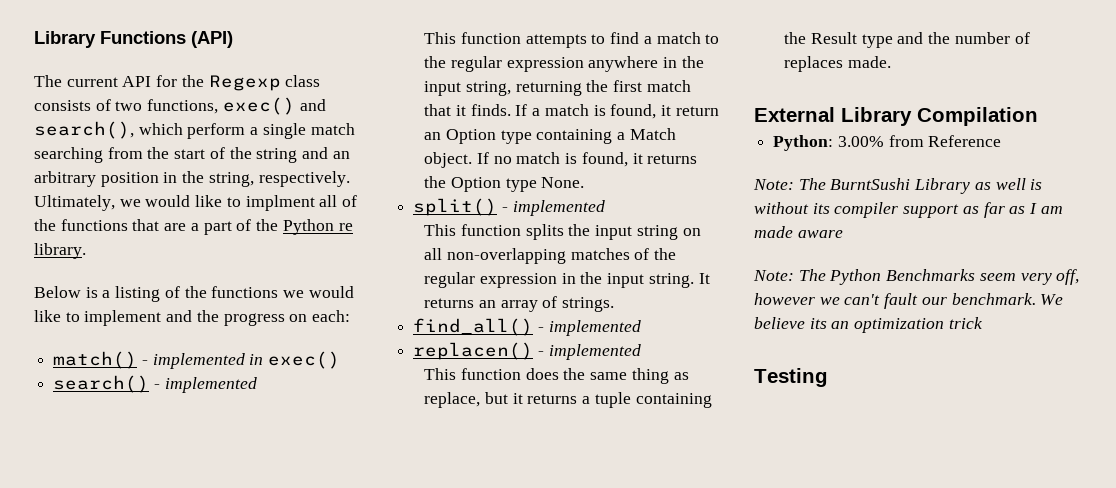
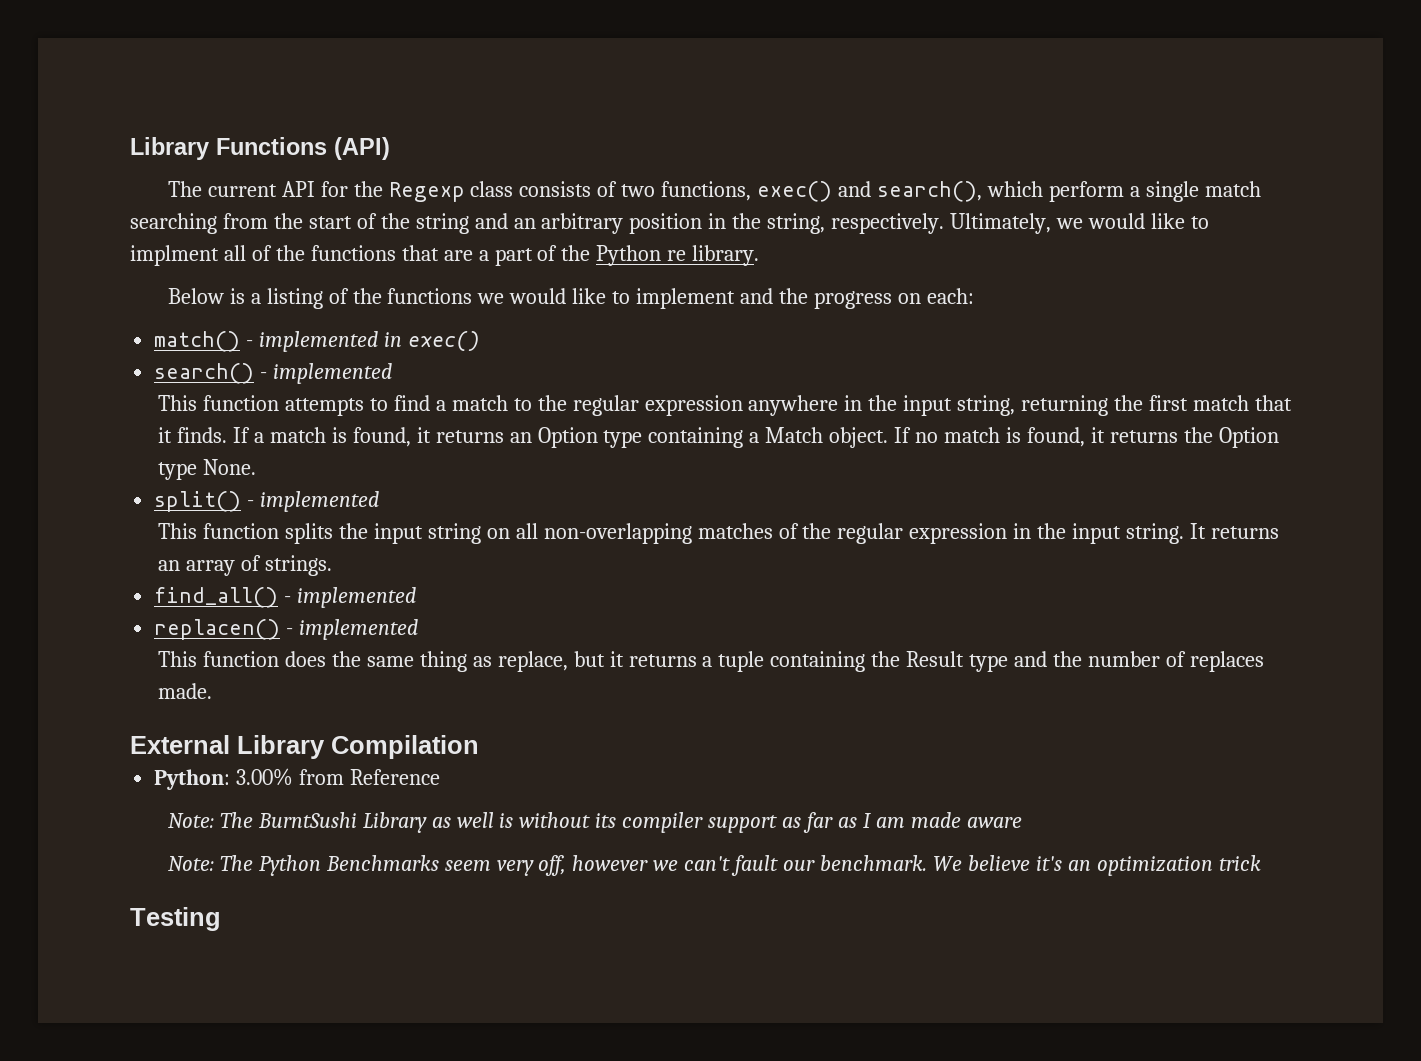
[675,106,719,116] return -> [435,430,504,443] returns
[809,318,827,329] its -> [1035,856,1062,871] it's

